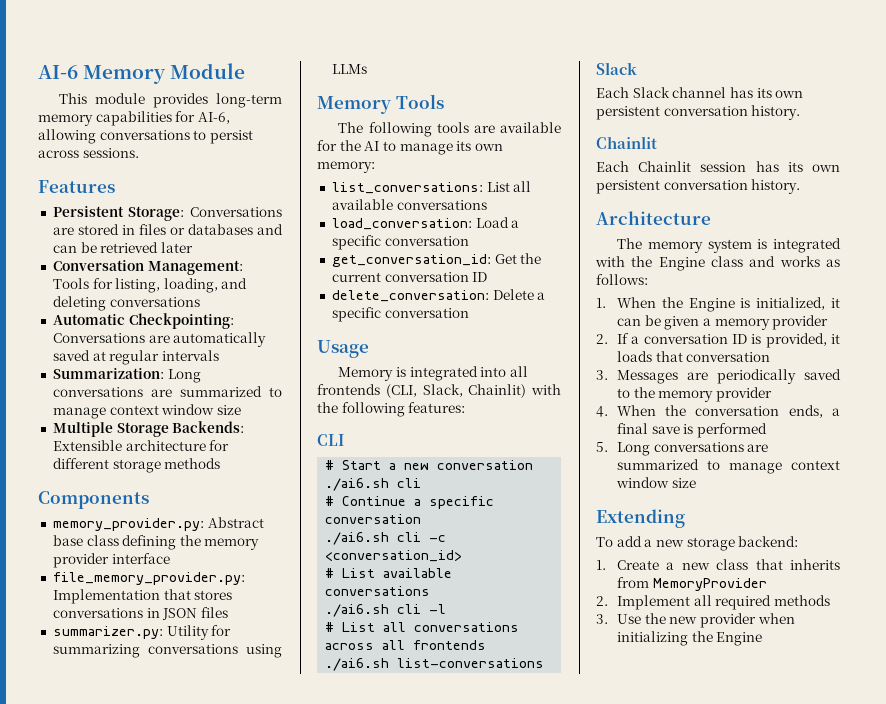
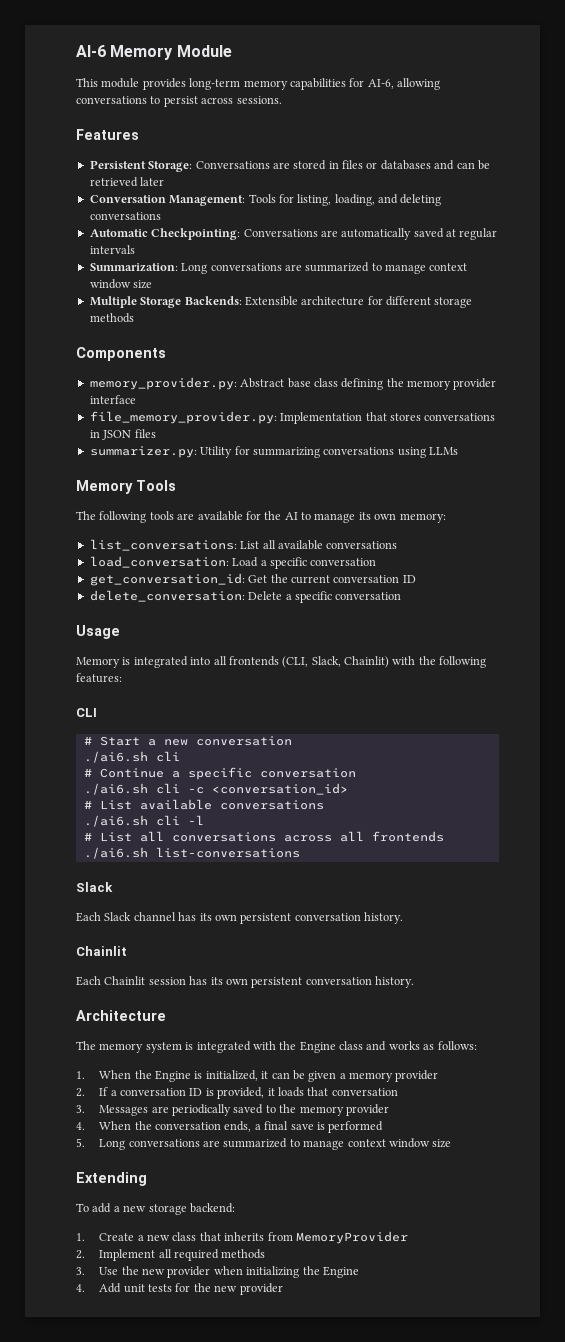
(763, 639) none -> [76,1283,283,1295] // 4. Add unit tests for the new provider

